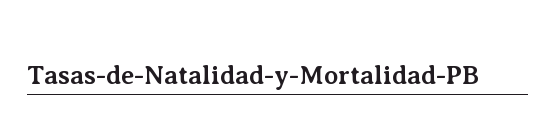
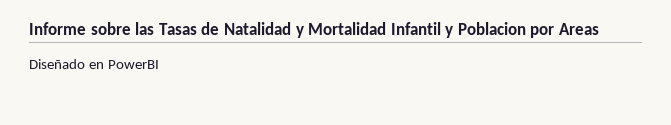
[27,65,479,90] Tasas-de-Natalidad-y-Mortalidad-PB -> [29,22,600,38] [29,59,159,69] Informe sobre las Tasas de Natalidad y Mortalidad Infantil y Poblacion por Areas // Diseñado en PowerBI

